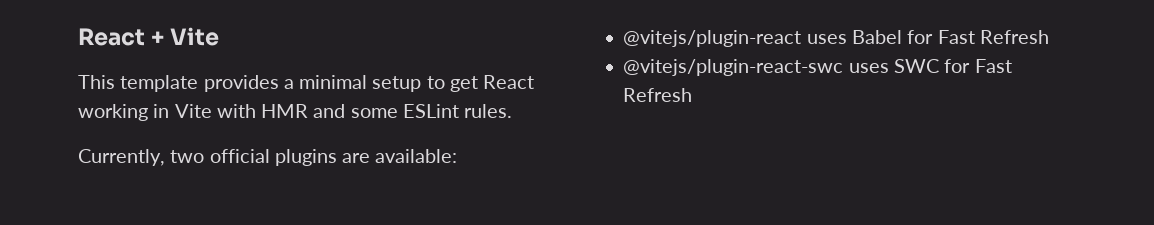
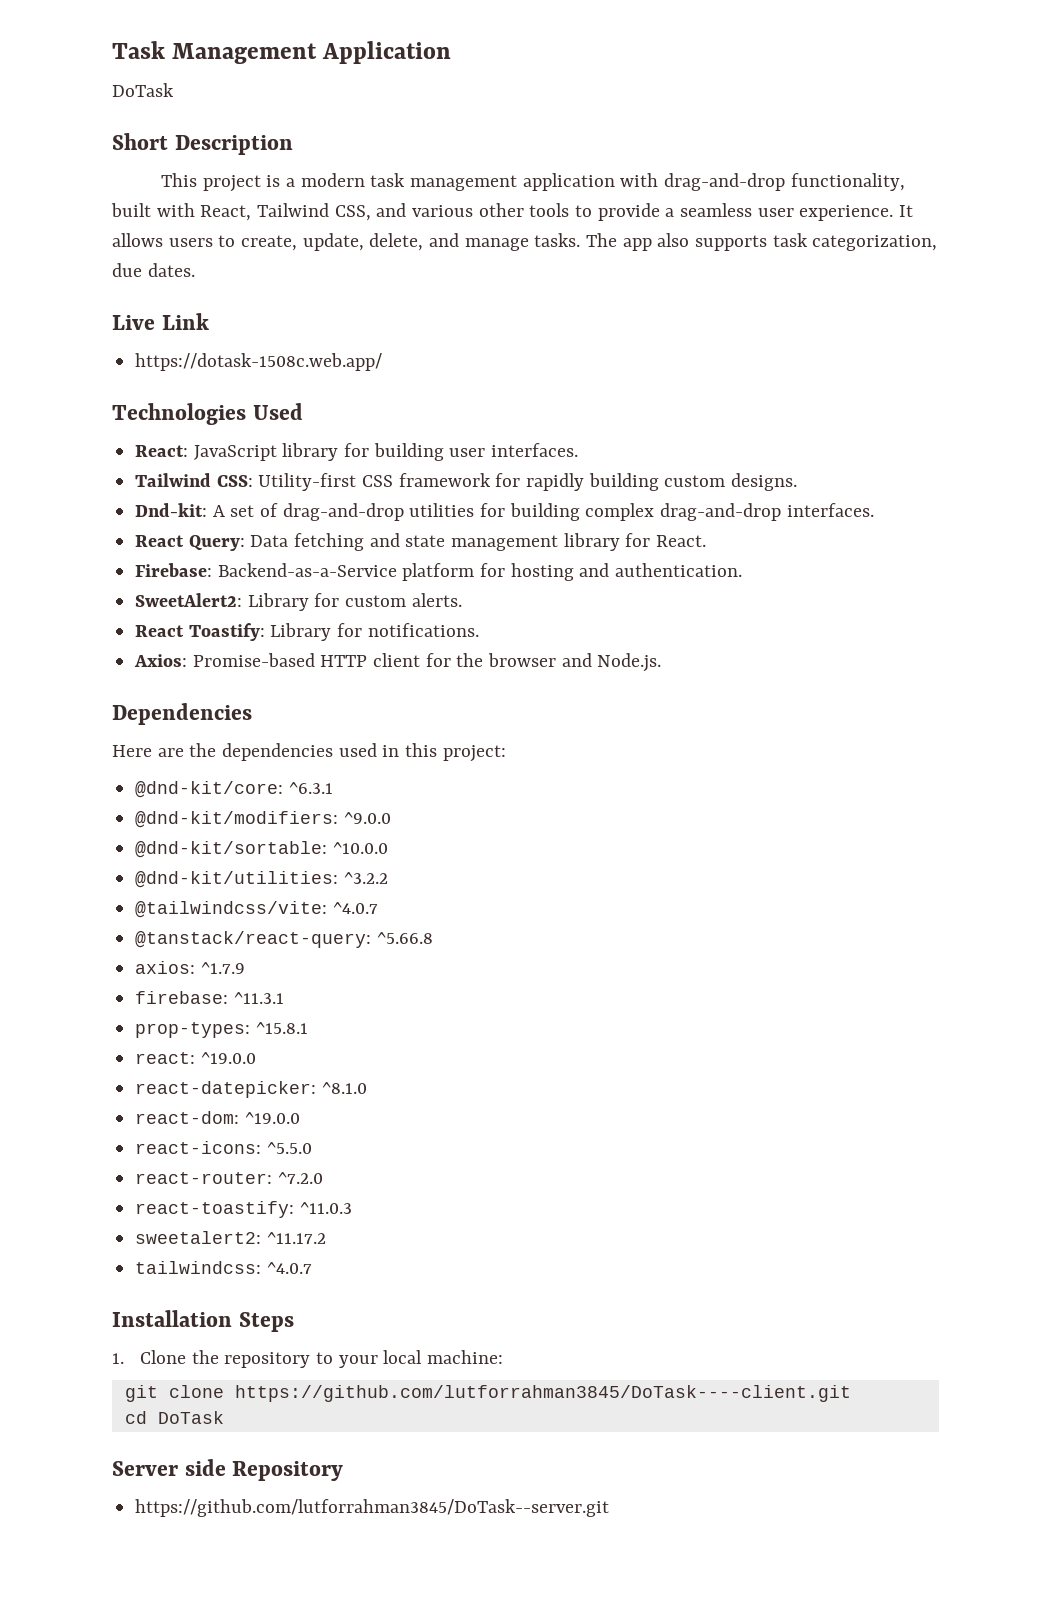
[78,27,220,46] [78,75,535,92] [78,104,513,121] [78,149,458,166] [623,30,1049,47] [623,59,1012,76] [623,88,693,102] React + Vite // This template provides a minimal setup to get React working in Vite with HMR and some ESLint rules. // Currently, two official plugins are available: // @vitejs/plugin-react uses Babel for Fast Refresh // @vitejs/plugin-react-swc uses SWC for Fast Refresh -> [112,41,452,64] [112,83,174,97] [112,133,293,155] [160,173,905,192] [111,203,914,221] [112,233,938,251] [112,263,195,277] [112,313,209,330] [135,353,383,371] [112,403,303,425] [135,443,579,461] [135,473,798,491] [135,503,874,521] [135,533,707,551] [135,563,743,581] [135,593,462,611] [135,623,479,641] [134,653,662,672] [112,703,252,725] [112,743,506,762] [135,781,333,798] [135,811,391,828] [135,841,388,858] [135,871,388,888] [135,901,378,918] [135,931,433,948] [135,961,245,974] [135,991,284,1004] [135,1022,308,1038] [135,1052,256,1064] [135,1081,367,1098] [135,1111,300,1124] [135,1141,312,1154] [135,1172,323,1184] [135,1201,352,1218] [135,1231,326,1244] [135,1261,312,1274] [112,1310,294,1332] [112,1350,504,1368] [124,1385,851,1402] [124,1411,224,1424] [112,1459,344,1481] [135,1499,610,1517] Task Management Application // DoTask // Short Description // This project is a modern task management application with drag-and-drop functionality, built with React, Tailwind CSS, and various other tools to provide a seamless user experience. It allows users to create, update, delete, and manage tasks. The app also supports task categorization, due dates. // Live Link // https://dotask-1508c.web.app/ // Technologies Used // React: JavaScript library for building user interfaces. // Tailwind CSS: Utility-first CSS framework for rapidly building custom designs. // Dnd-kit: A set of drag-and-drop utilities for building complex drag-and-drop interfaces. // React Query: Data fetching and state management library for React. // Firebase: Backend-as-a-Service platform for hosting and authentication. // SweetAlert2: Library for custom alerts. // React Toastify: Library for notifications. // Axios: Promise-based HTTP client for the browser and Node.js. // Dependencies // Here are the dependencies used in this project: // @dnd-kit/core: ^6.3.1 // @dnd-kit/modifiers: ^9.0.0 // @dnd-kit/sortable: ^10.0.0 // @dnd-kit/utilities: ^3.2.2 // @tailwindcss/vite: ^4.0.7 // @tanstack/react-query: ^5.66.8 // axios: ^1.7.9 // firebase: ^11.3.1 // prop-types: ^15.8.1 // react: ^19.0.0 // react-datepicker: ^8.1.0 // react-dom: ^19.0.0 // react-icons: ^5.5.0 // react-router: ^7.2.0 // react-toastify: ^11.0.3 // sweetalert2: ^11.17.2 // tailwindcss: ^4.0.7 // Installation Steps // 1. Clone the repository to your local machine: // git clone https://github.com/lutforrahman3845/DoTask----client.git // cd DoTask // Server side Repository // https://github.com/lutforrahman3845/DoTask--server.git

